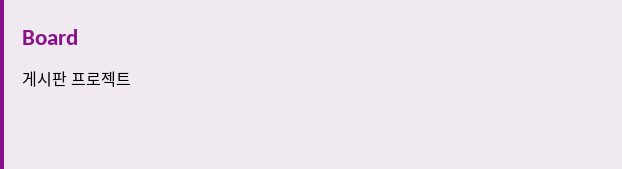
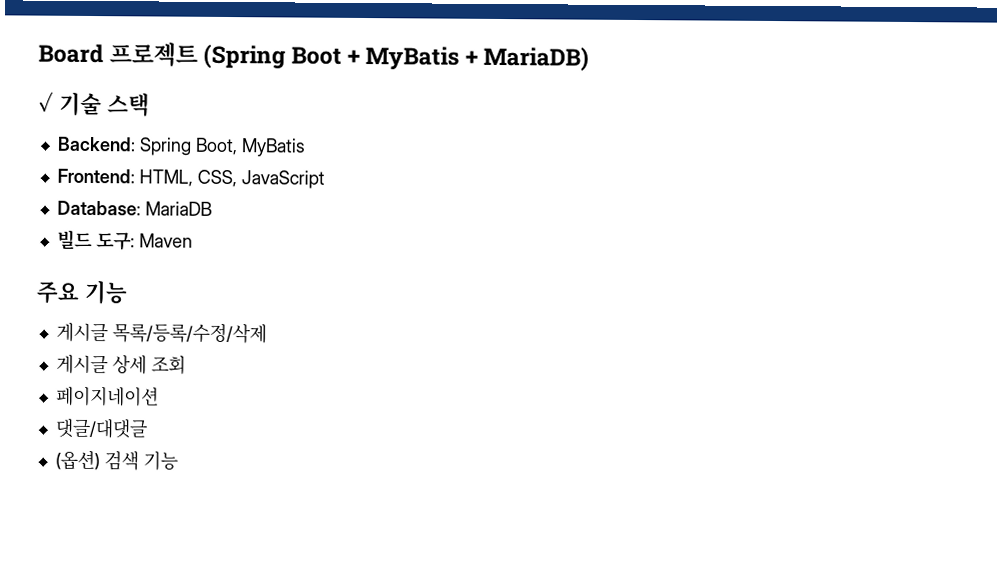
[22,71,132,87] // 게시판 프로젝트 -> [109,42,590,72] [38,91,150,117] [56,136,306,157] [56,168,325,189] [56,200,212,216] [56,229,193,251] [36,279,128,305] [55,322,267,344] [55,354,186,375] [55,385,159,407] [54,418,147,439] [54,450,178,471] 프로젝트 (Spring Boot + MyBatis + MariaDB) // ✓ 기술 스택 // Backend: Spring Boot, MyBatis // Frontend: HTML, CSS, JavaScript // Database: MariaDB // 빌드 도구: Maven // 주요 기능 // 게시글 목록/등록/수정/삭제 // 게시글 상세 조회 // 페이지네이션 // 댓글/대댓글 // (옵션) 검색 기능

